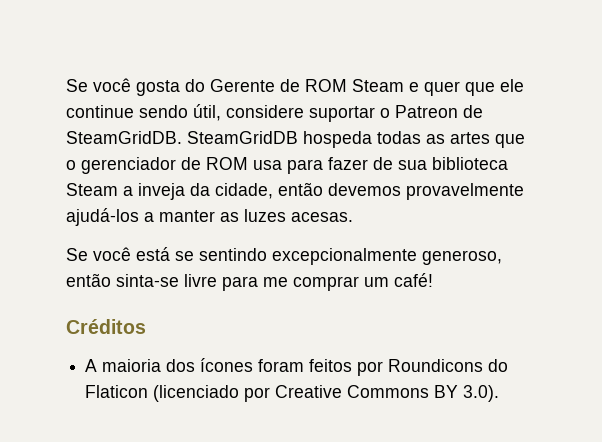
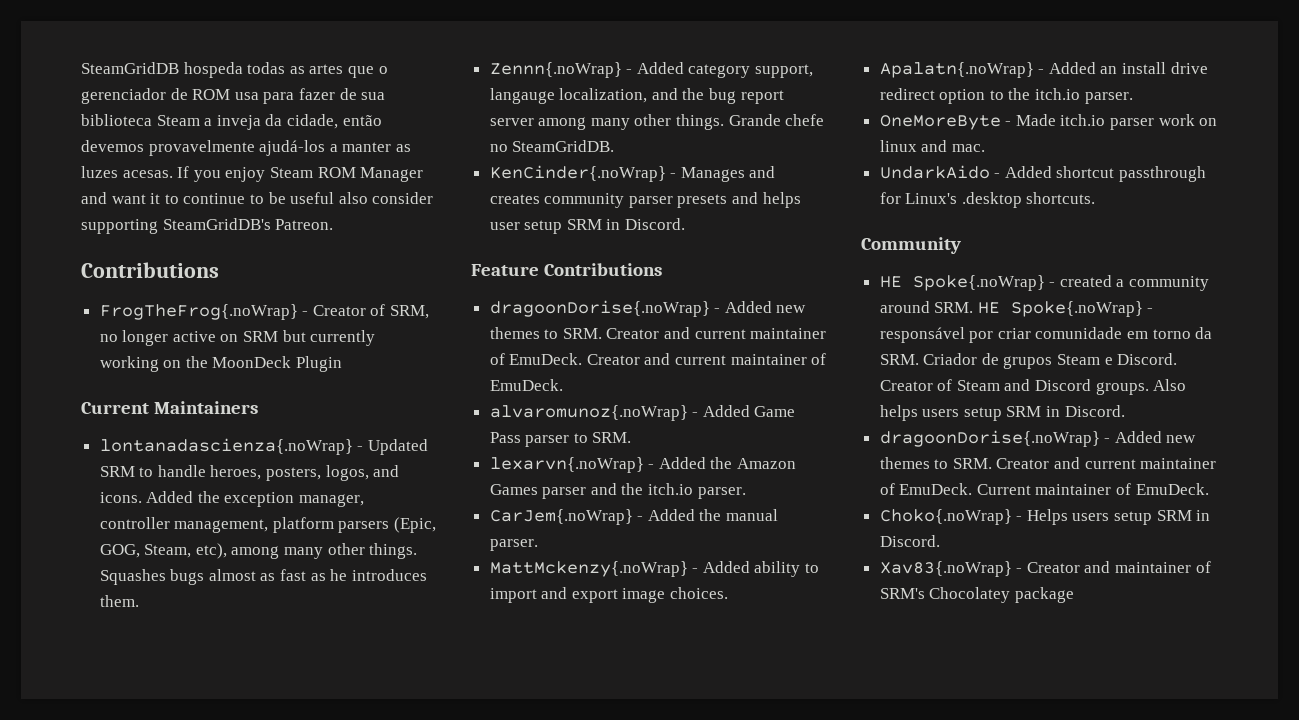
[66,78,524,96] [66,104,483,122] [66,131,182,144] Se você gosta do Gerente de ROM Steam e quer que ele continue sendo útil, considere suportar o Patreon de SteamGridDB. -> (81, 68) none
[66,247,502,265] [66,273,433,291] [66,319,146,334] [85,358,509,376] [85,385,500,402] // Se você está se sentindo excepcionalmente generoso, então sinta-se livre para me comprar um café! // Créditos // A maioria dos ícones foram feitos por Roundicons do Flaticon (licenciado por Creative Commons BY 3.0). -> [177,166,424,182] [81,192,434,204] [81,218,334,234] [81,262,219,278] [99,304,430,320] [99,330,376,346] [99,356,343,372] [81,401,259,414] [99,438,428,455] [99,465,400,481] [99,491,365,507] [99,517,437,533] [99,543,418,559] [99,569,427,585] [99,595,139,607] [489,62,814,78] [489,88,784,104] [489,114,825,130] [489,140,615,152] [489,165,776,182] [489,192,801,208] [489,218,686,234] [471,263,663,276] [489,300,807,317] [489,327,827,339] [489,353,827,365] [489,379,563,391] [489,405,796,421] [489,432,632,447] [489,457,797,473] [489,483,746,499] [489,509,779,525] [489,539,538,551] [489,561,820,577] [489,587,729,603] [879,62,1208,78] [879,88,1133,104] [879,114,1218,130] [879,140,985,152] [879,165,1207,182] [879,192,1096,208] [861,237,961,254] [879,275,1210,291] [879,301,1154,317] [879,327,1213,343] [879,353,1178,369] [879,379,1187,395] [879,405,1125,421] [879,430,1197,447] [879,457,1217,469] [879,483,1209,495] [879,509,1211,525] [879,535,940,547] [879,561,1211,577] [879,587,1074,603] If you enjoy Steam ROM Manager and want it to continue to be useful also consider supporting SteamGridDB's Patreon. // Contributions // FrogTheFrog{.noWrap} - Creator of SRM, no longer active on SRM but currently working on the MoonDeck Plugin // Current Maintainers // lontanadascienza{.noWrap} - Updated SRM to handle heroes, posters, logos, and icons. Added the exception manager, controller management, platform parsers (Epic, GOG, Steam, etc), among many other things. Squashes bugs almost as fast as he introduces them. // Zennn{.noWrap} - Added category support, langauge localization, and the bug report server among many other things. Grande chefe no SteamGridDB. // KenCinder{.noWrap} - Manages and creates community parser presets and helps user setup SRM in Discord. // Feature Contributions // dragoonDorise{.noWrap} - Added new themes to SRM. Creator and current maintainer of EmuDeck. Creator and current maintainer of EmuDeck. // alvaromunoz{.noWrap} - Added Game Pass parser to SRM. // lexarvn{.noWrap} - Added the Amazon Games parser and the itch.io parser. // CarJem{.noWrap} - Added the manual parser. // MattMckenzy{.noWrap} - Added ability to import and export image choices. // Apalatn{.noWrap} - Added an install drive redirect option to the itch.io parser. // OneMoreByte - Made itch.io parser work on linux and mac. // UndarkAido - Added shortcut passthrough for Linux's .desktop shortcuts. // Community // HE Spoke{.noWrap} - created a community around SRM. HE Spoke{.noWrap} - responsável por criar comunidade em torno da SRM. Criador de grupos Steam e Discord. Creator of Steam and Discord groups. Also helps users setup SRM in Discord. // dragoonDorise{.noWrap} - Added new themes to SRM. Creator and current maintainer of EmuDeck. Current maintainer of EmuDeck. // Choko{.noWrap} - Helps users setup SRM in Discord. // Xav83{.noWrap} - Creator and maintainer of SRM's Chocolatey package

